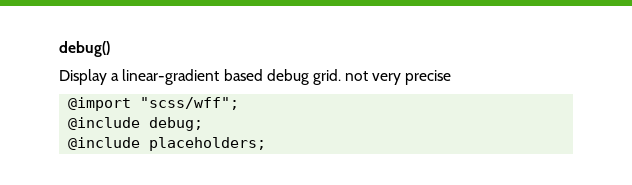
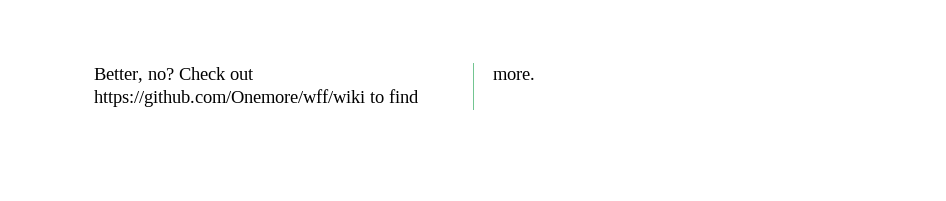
[59,41,110,57] [59,69,452,85] [68,97,240,111] [68,117,204,131] [68,137,267,151] debug() // Display a linear-gradient based debug grid. not very precise // @import "scss/wff"; // @include debug; // @include placeholders; -> [94,67,254,83] [94,89,419,107] [493,71,535,80] Better, no? Check out https://github.com/Onemore/wff/wiki to find more.

